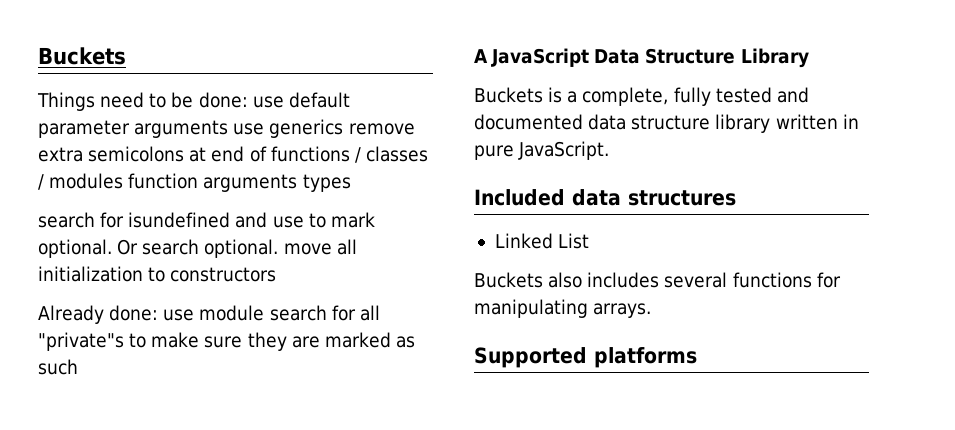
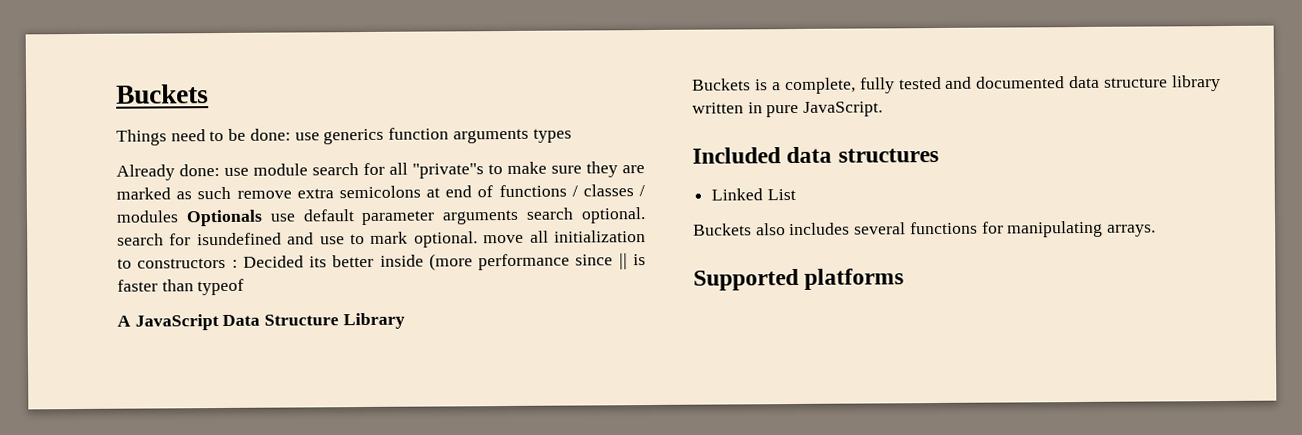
[288,92,350,108] [38,119,415,138] [38,146,428,163] [38,173,351,192] [38,212,375,228] [38,239,357,258] [38,266,277,282] default parameter arguments use generics remove extra semicolons at end of functions / classes / modules function arguments types // search for isundefined and use to mark optional. Or search optional. move all initialization to constructors -> [323,127,572,145] generics function arguments types
(78, 367) none -> [236,184,646,199] [116,207,646,227] [117,230,646,248] [117,253,646,271] [117,278,245,296] remove extra semicolons at end of functions / classes / modules Optionals use default parameter arguments search optional. search for isundefined and use to mark optional. move all initialization to constructors : Decided its better inside (more performance since || is faster than typeof

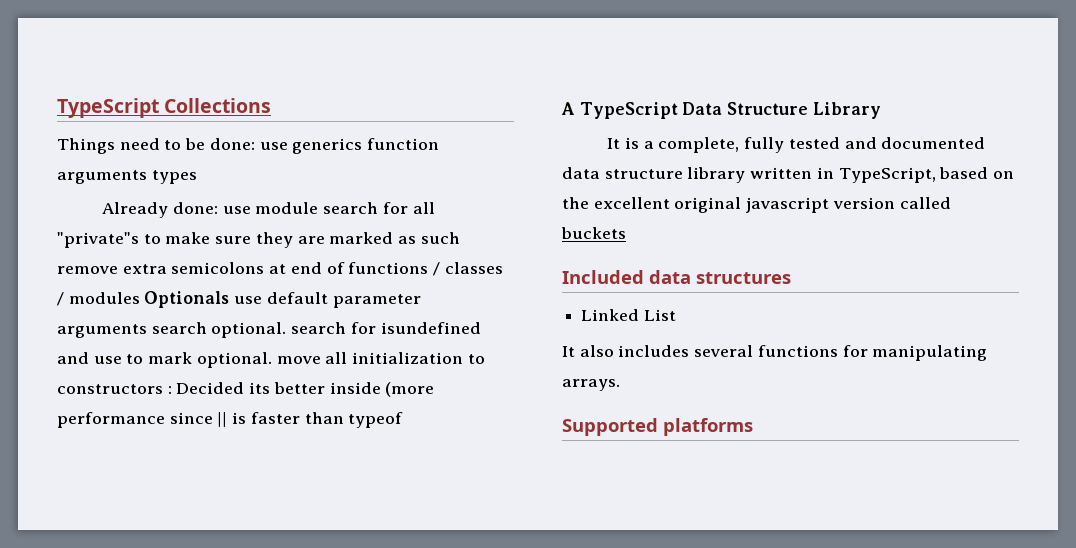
[116,84,209,104] Buckets -> [57,98,272,118] TypeScript Collections
[134,314,219,331] JavaScript -> [579,102,678,119] TypeScript
[692,78,751,91] Buckets -> [607,138,621,149] It
[766,101,884,118] pure JavaScript. -> [838,167,1015,183] [562,197,951,213] [561,227,626,239] TypeScript, based on the excellent original javascript version called buckets
[693,223,752,236] Buckets -> [562,346,575,357] It

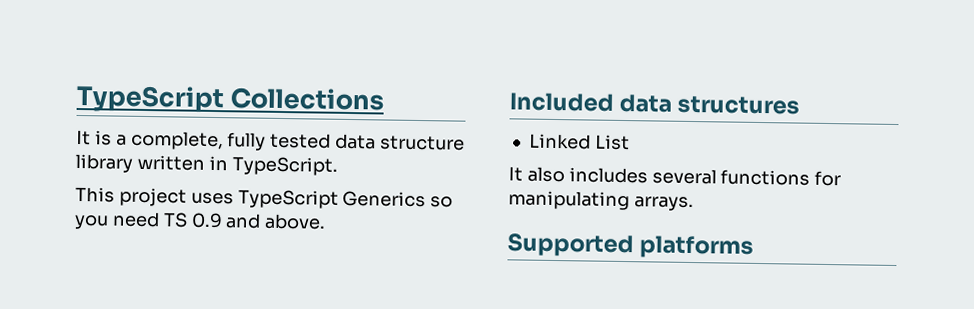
[57,138,440,154] [57,170,197,184] [102,202,435,218] [57,232,460,248] [57,262,503,276] [57,291,421,308] [57,322,481,338] [57,352,485,368] [57,382,435,397] [57,412,404,428] [561,102,881,119] // Things need to be done: use generics function arguments types // Already done: use module search for all "private"s to make sure they are marked as such remove extra semicolons at end of functions / classes / modules Optionals use default parameter arguments search optional. search for isundefined and use to mark optional. move all initialization to constructors : Decided its better inside (more performance since || is faster than typeof // A TypeScript Data Structure Library -> (384, 99) none
[844,137,986,149] and documented -> (332, 140) none
[838,167,1015,183] [562,197,951,213] [561,227,626,239] TypeScript, based on the excellent original javascript version called buckets -> [231,156,338,176] [75,186,454,209] [74,211,327,230] TypeScript. // This project uses TypeScript Generics so you need TS 0.9 and above.

